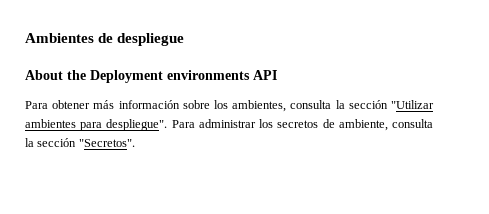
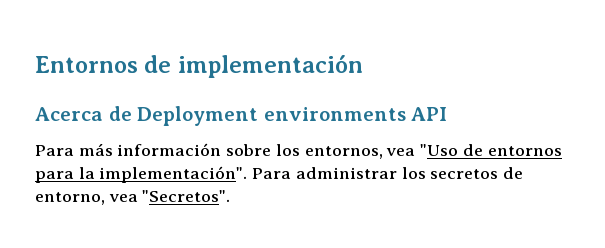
[25,33,185,46] [25,70,86,80] Ambientes de despliegue // About the -> [35,54,363,78] [35,106,132,121] Entornos de implementación // Acerca de
[52,100,91,109] obtener -> (74, 150) none
[232,100,434,112] [25,119,168,131] ambientes, consulta la sección "Utilizar ambientes para despliegue". -> [304,144,562,159] [35,166,248,183] entornos, vea "Uso de entornos para la implementación".
[338,119,434,131] [25,138,77,147] ambiente, consulta la sección -> [35,192,138,205] entorno, vea

